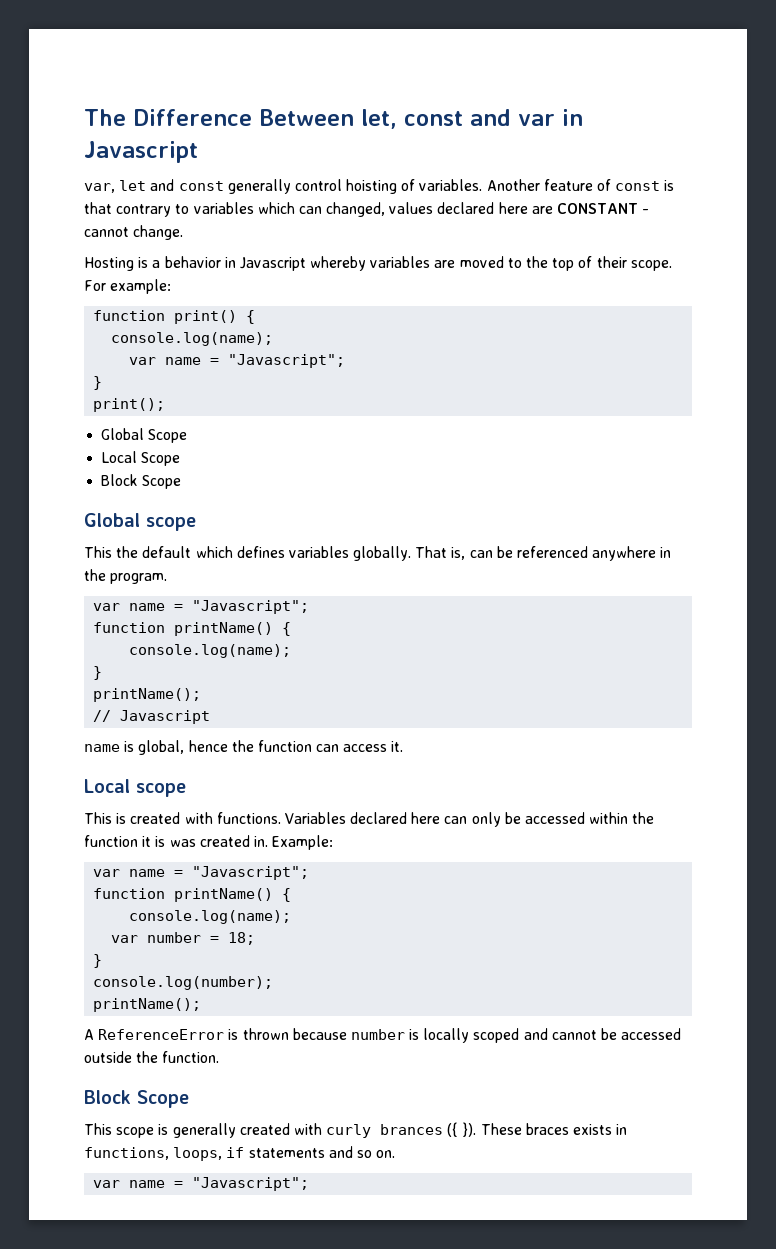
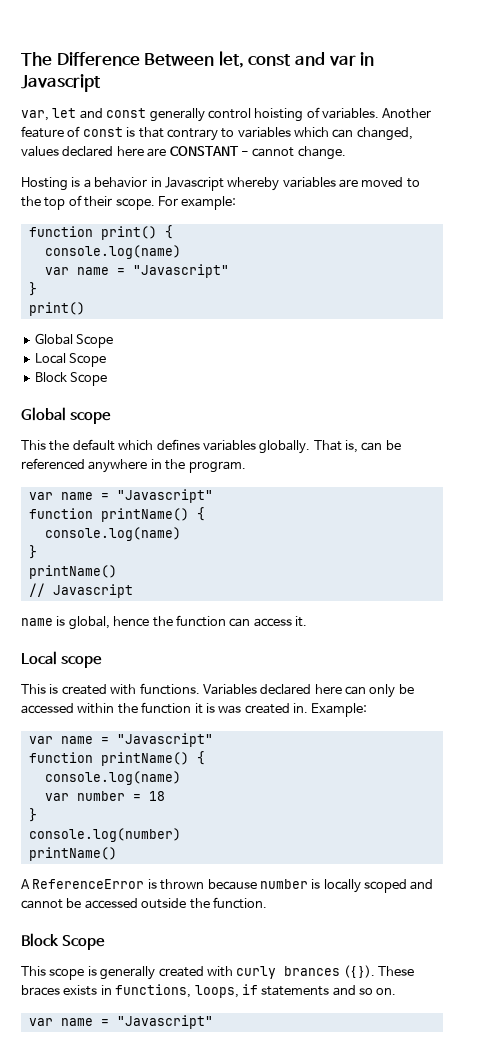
[111,332,274,346] [129,354,346,368] [93,376,103,390] [93,398,166,412] console.log(name); // var name = "Javascript"; // } // print(); -> [44,245,181,259] [44,264,229,278] [28,282,37,296] [28,302,85,316] console.log(name) // var name = "Javascript" // } // print()
[192,600,310,614] [93,622,292,636] [129,644,292,658] [93,666,103,680] [93,688,202,702] "Javascript"; // function printName() { // console.log(name); // } // printName(); -> [116,489,213,503] [28,507,205,522] [44,527,181,541] [28,545,37,559] [28,565,117,579] "Javascript" // function printName() { // console.log(name) // } // printName()
[192,866,310,880] [93,888,292,902] [129,910,292,924] "Javascript"; // function printName() { // console.log(name); -> [116,733,213,747] [28,751,205,766] [44,771,181,785] "Javascript" // function printName() { // console.log(name)
[228,932,256,945] [93,954,103,968] [93,976,274,990] [93,998,202,1012] 18; // } // console.log(number); // printName(); -> [148,791,165,801] [28,808,37,822] [28,828,181,842] [28,847,117,861] 18 // } // console.log(number) // printName()
[192,1177,310,1191] "Javascript"; -> [116,1015,213,1029] "Javascript"

